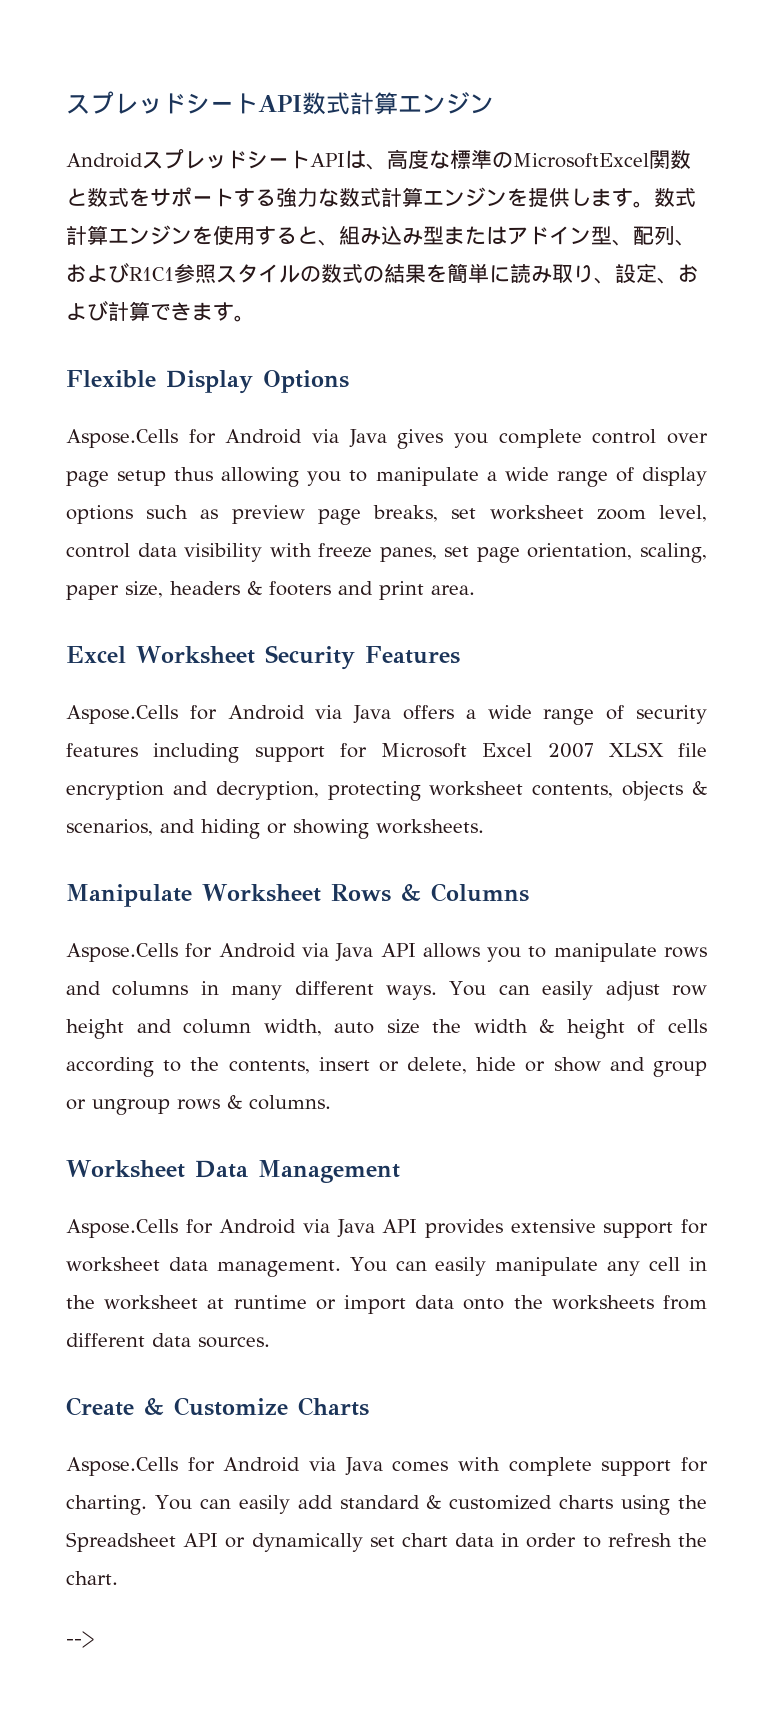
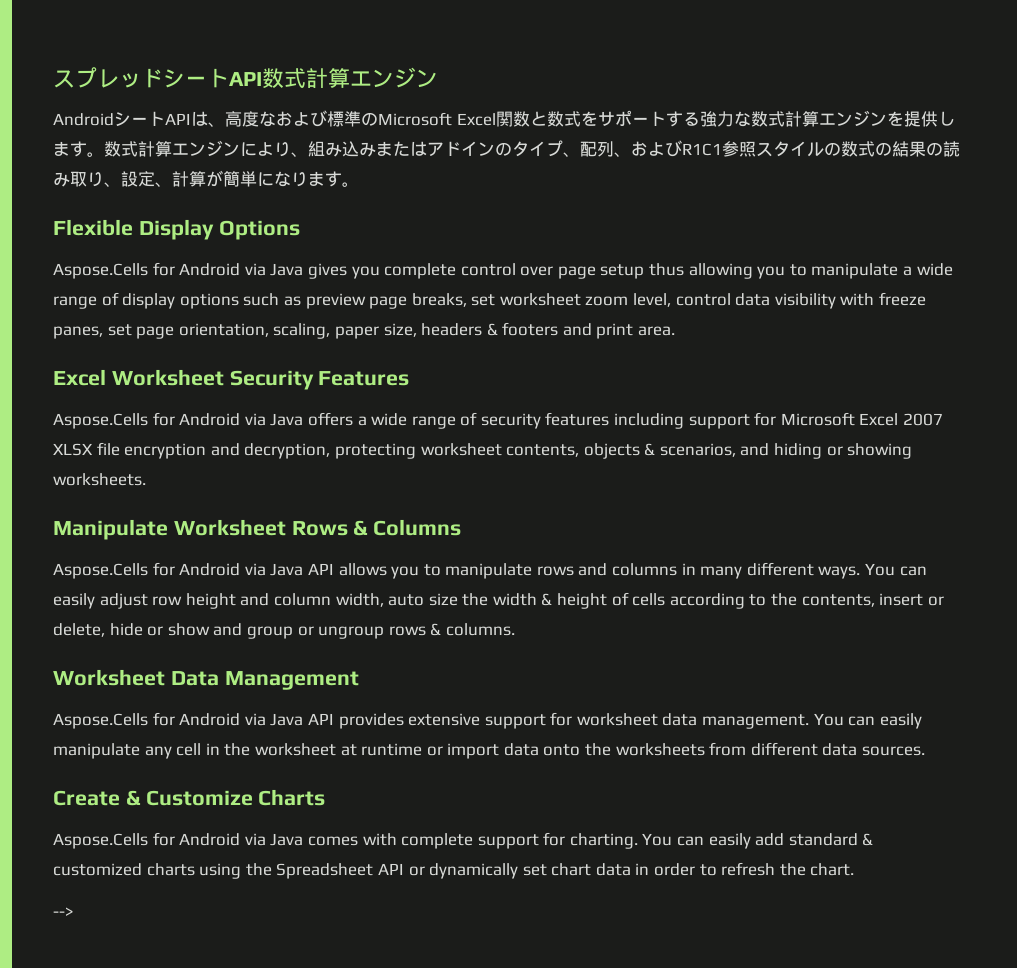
[142,149,247,169] スプレッド -> (114, 119) none
[450,149,649,169] 標準のMicrosoftExcel -> [276,110,496,127] および標準のMicrosoft Excel
[192,225,318,245] を使用すると -> [240,142,291,157] により
[423,226,444,245] 型 -> (376, 149) none
[591,226,612,245] 型 -> [495,140,563,157] のタイプ
[426,263,510,283] を簡単に -> [926,142,943,156] の
[678,264,699,283] [66,301,192,321] および計算でき -> [172,170,308,187] 計算が簡単になり

